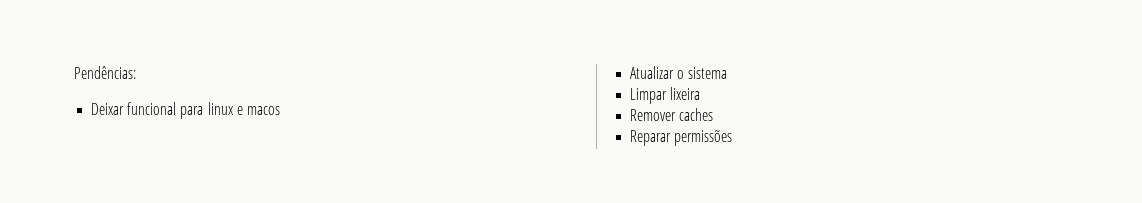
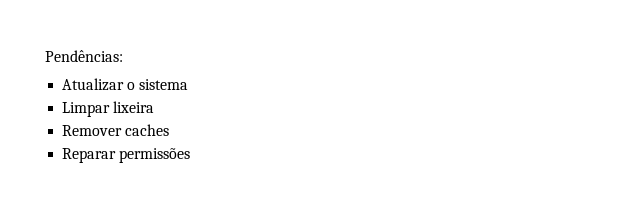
[91,102,280,119] // Deixar funcional para linux e macos -> (123, 56) none

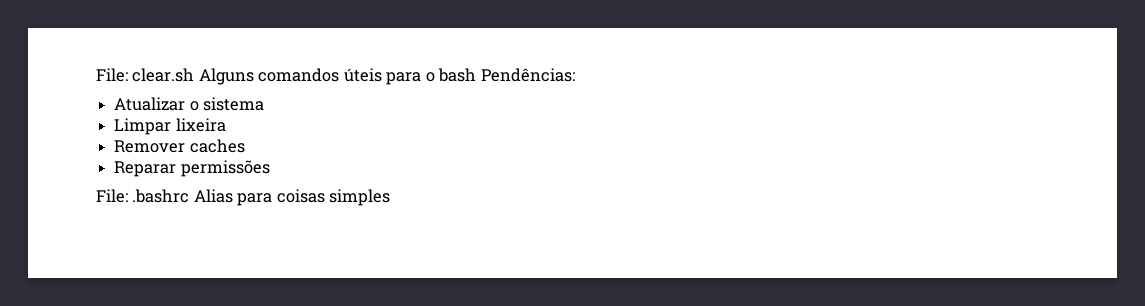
(45, 56) none -> [96,68,477,85] File: clear.sh Alguns comandos úteis para o bash
(191, 155) none -> [96,189,391,206] // File: .bashrc Alias para coisas simples

